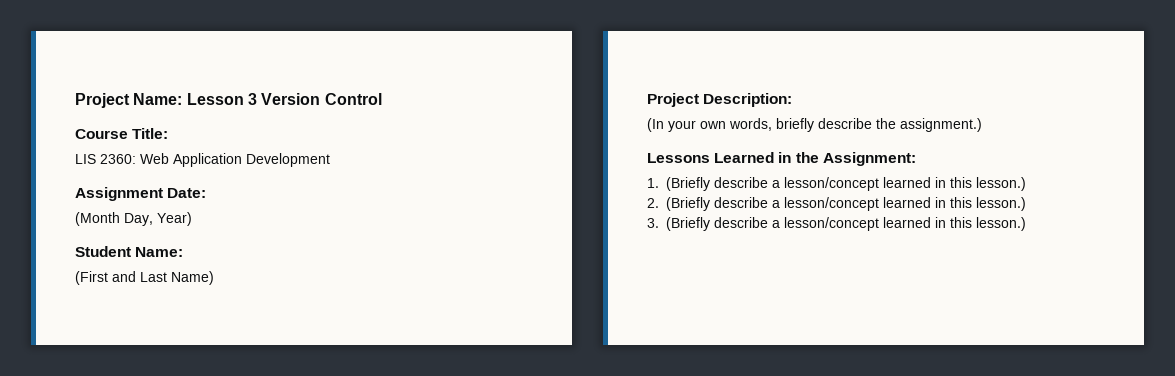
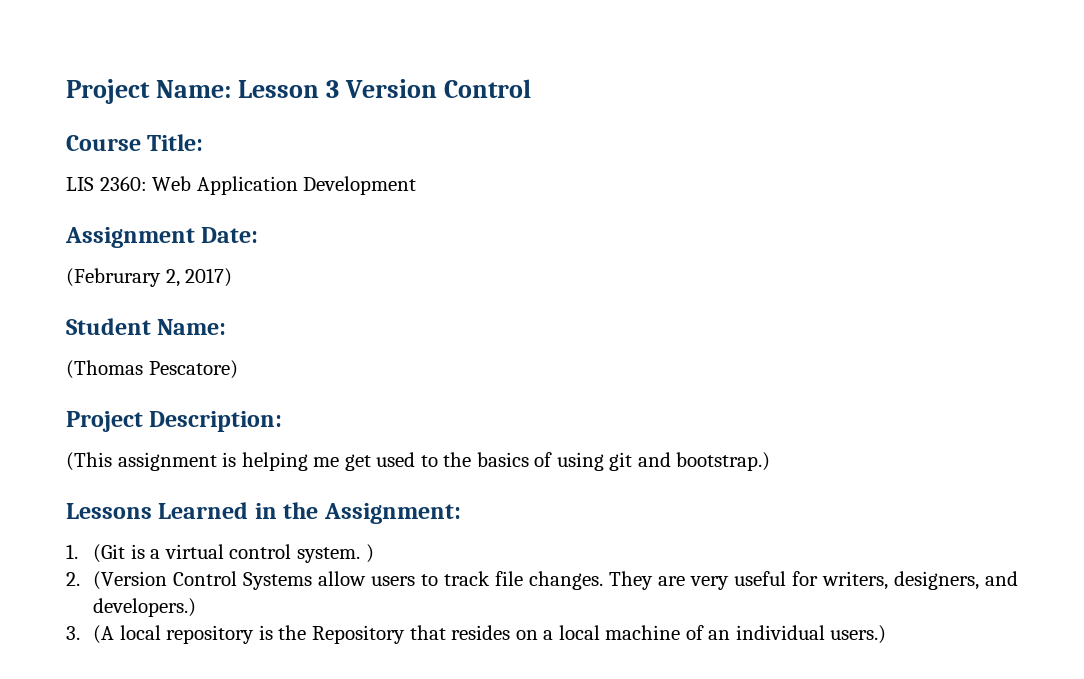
[75,212,192,226] (Month Day, Year) -> [66,268,233,287] (Februrary 2, 2017)
[75,271,214,285] [647,93,793,107] [647,118,982,132] (First and Last Name) // Project Description: // (In your own words, briefly describe the assignment.) -> [66,360,238,379] [66,411,283,432] [66,452,771,471] (Thomas Pescatore) // Project Description: // (This assignment is helping me get used to the basics of using git and bootstrap.)
[666,177,1026,191] [647,197,1026,211] [647,217,1026,231] (Briefly describe a lesson/concept learned in this lesson.) // 2. (Briefly describe a lesson/concept learned in this lesson.) // 3. (Briefly describe a lesson/concept learned in this lesson.) -> [93,544,374,563] [66,571,1018,590] [93,598,197,617] [66,625,887,644] (Git is a virtual control system. ) // 2. (Version Control Systems allow users to track file changes. They are very useful for writers, designers, and developers.) // 3. (A local repository is the Repository that resides on a local machine of an individual users.)

